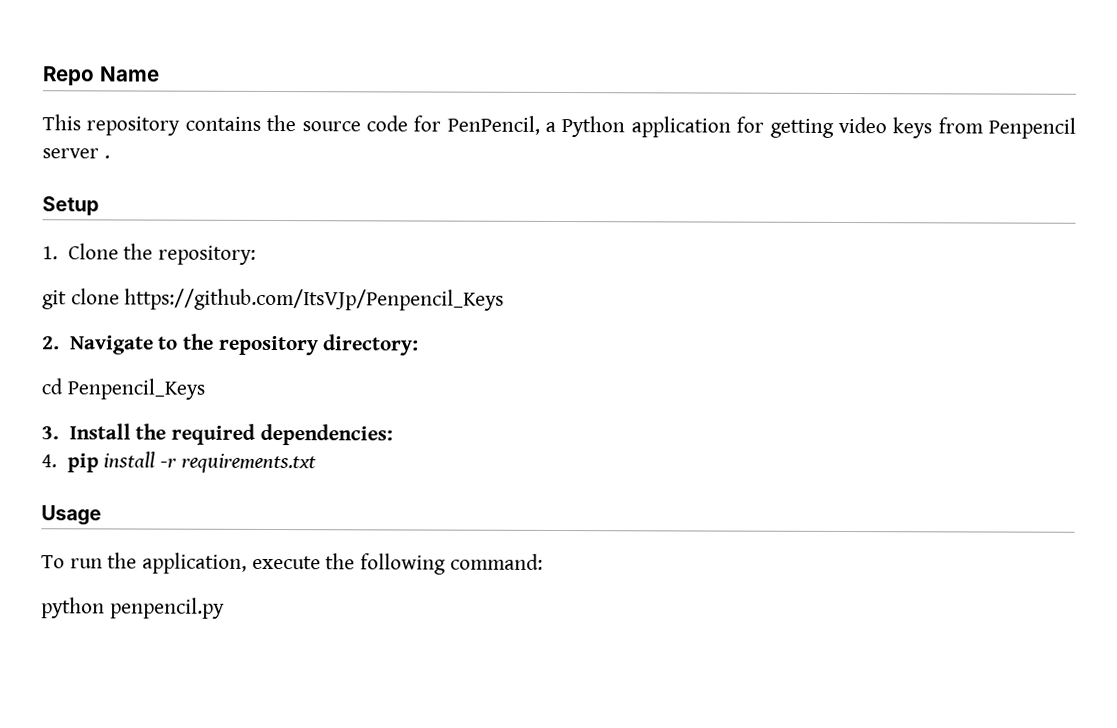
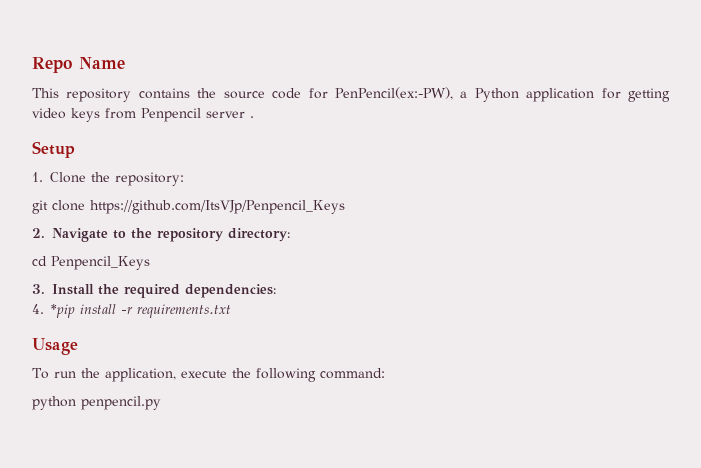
[446,115,540,135] PenPencil, -> [334,87,453,100] PenPencil(ex:-PW),
[66,453,99,473] pip -> [51,304,75,318] *pip

